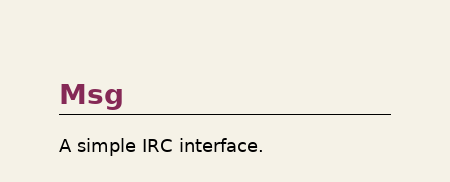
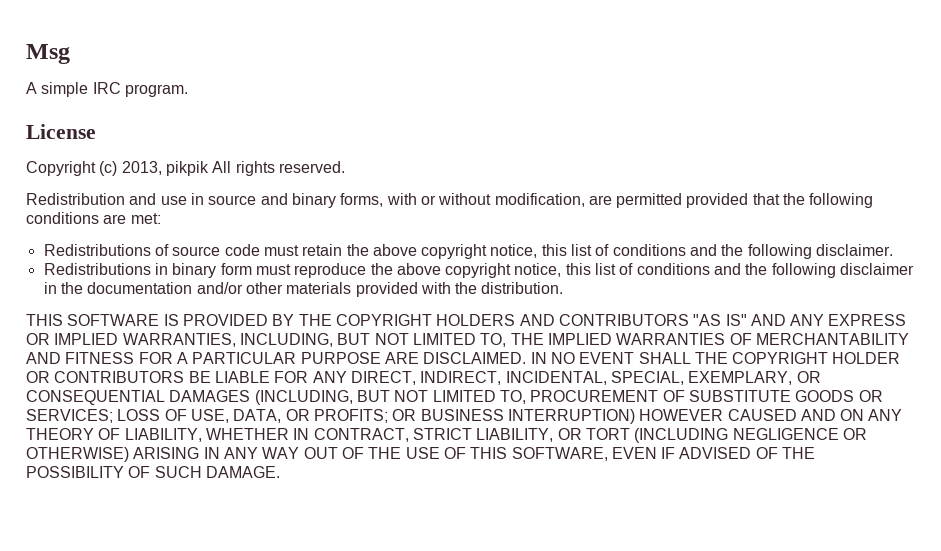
[178,138,264,152] interface. -> [124,84,188,97] [26,124,96,139] [26,161,345,176] [26,193,874,208] [26,212,161,224] [43,244,894,259] [43,263,915,278] [43,282,564,297] [26,314,907,326] [26,333,909,347] [26,352,901,364] [26,371,821,385] [26,390,883,405] [26,409,903,424] [26,428,867,443] [26,447,816,462] [26,466,280,478] program. // License // Copyright (c) 2013, pikpik All rights reserved. // Redistribution and use in source and binary forms, with or without modification, are permitted provided that the following conditions are met: // Redistributions of source code must retain the above copyright notice, this list of conditions and the following disclaimer. // Redistributions in binary form must reproduce the above copyright notice, this list of conditions and the following disclaimer in the documentation and/or other materials provided with the distribution. // THIS SOFTWARE IS PROVIDED BY THE COPYRIGHT HOLDERS AND CONTRIBUTORS "AS IS" AND ANY EXPRESS OR IMPLIED WARRANTIES, INCLUDING, BUT NOT LIMITED TO, THE IMPLIED WARRANTIES OF MERCHANTABILITY AND FITNESS FOR A PARTICULAR PURPOSE ARE DISCLAIMED. IN NO EVENT SHALL THE COPYRIGHT HOLDER OR CONTRIBUTORS BE LIABLE FOR ANY DIRECT, INDIRECT, INCIDENTAL, SPECIAL, EXEMPLARY, OR CONSEQUENTIAL DAMAGES (INCLUDING, BUT NOT LIMITED TO, PROCUREMENT OF SUBSTITUTE GOODS OR SERVICES; LOSS OF USE, DATA, OR PROFITS; OR BUSINESS INTERRUPTION) HOWEVER CAUSED AND ON ANY THEORY OF LIABILITY, WHETHER IN CONTRACT, STRICT LIABILITY, OR TORT (INCLUDING NEGLIGENCE OR OTHERWISE) ARISING IN ANY WAY OUT OF THE USE OF THIS SOFTWARE, EVEN IF ADVISED OF THE POSSIBILITY OF SUCH DAMAGE.

